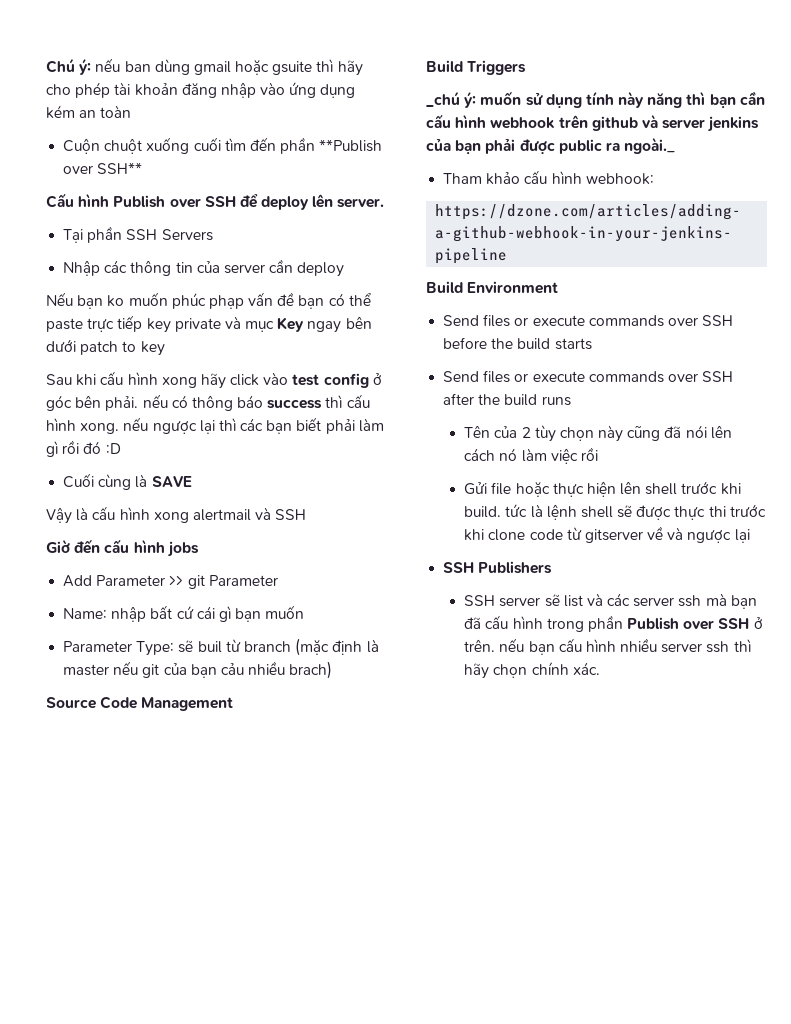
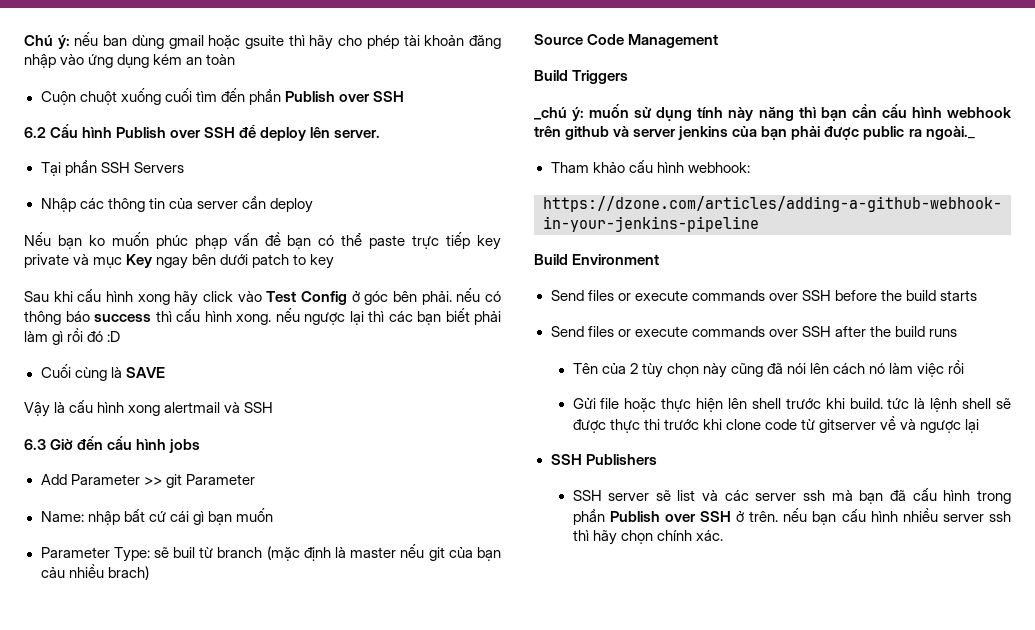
[319,139,383,152] [63,162,143,174] **Publish over SSH** // -> [284,91,404,102] [24,127,46,138] Publish over SSH // 6.2
[292,373,369,388] test config -> [266,291,347,305] Test Config
(307, 514) none -> [24,439,46,450] 6.3

